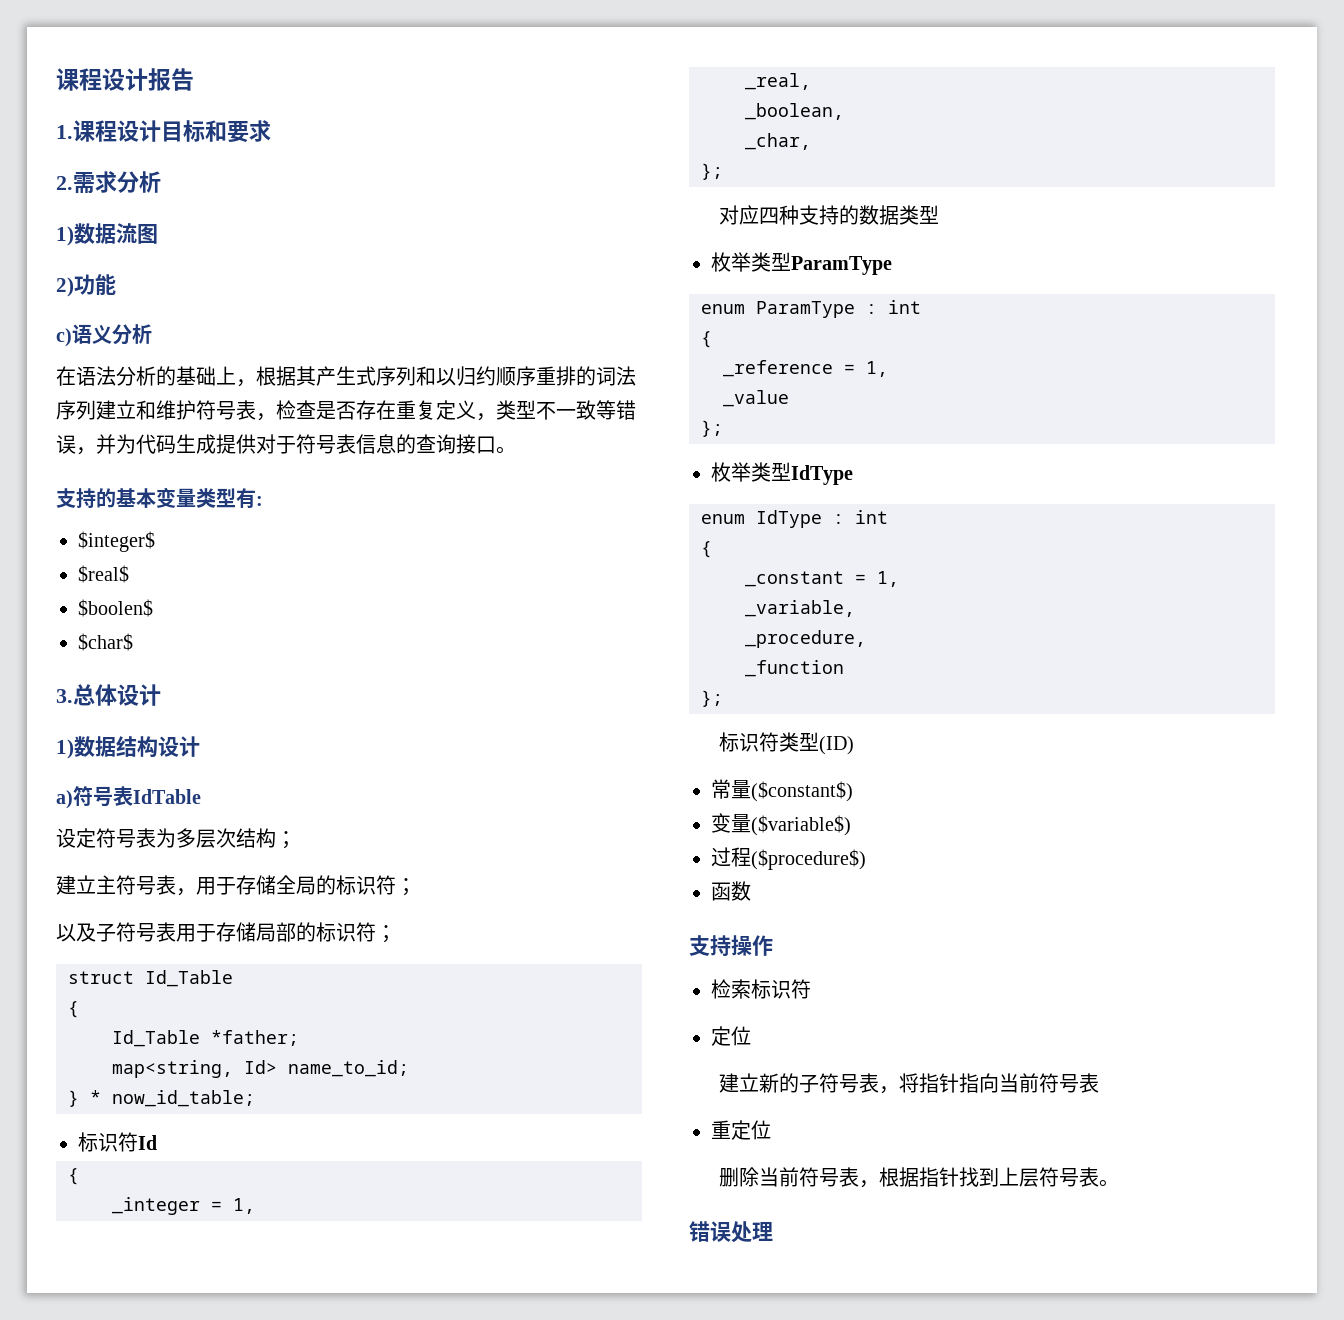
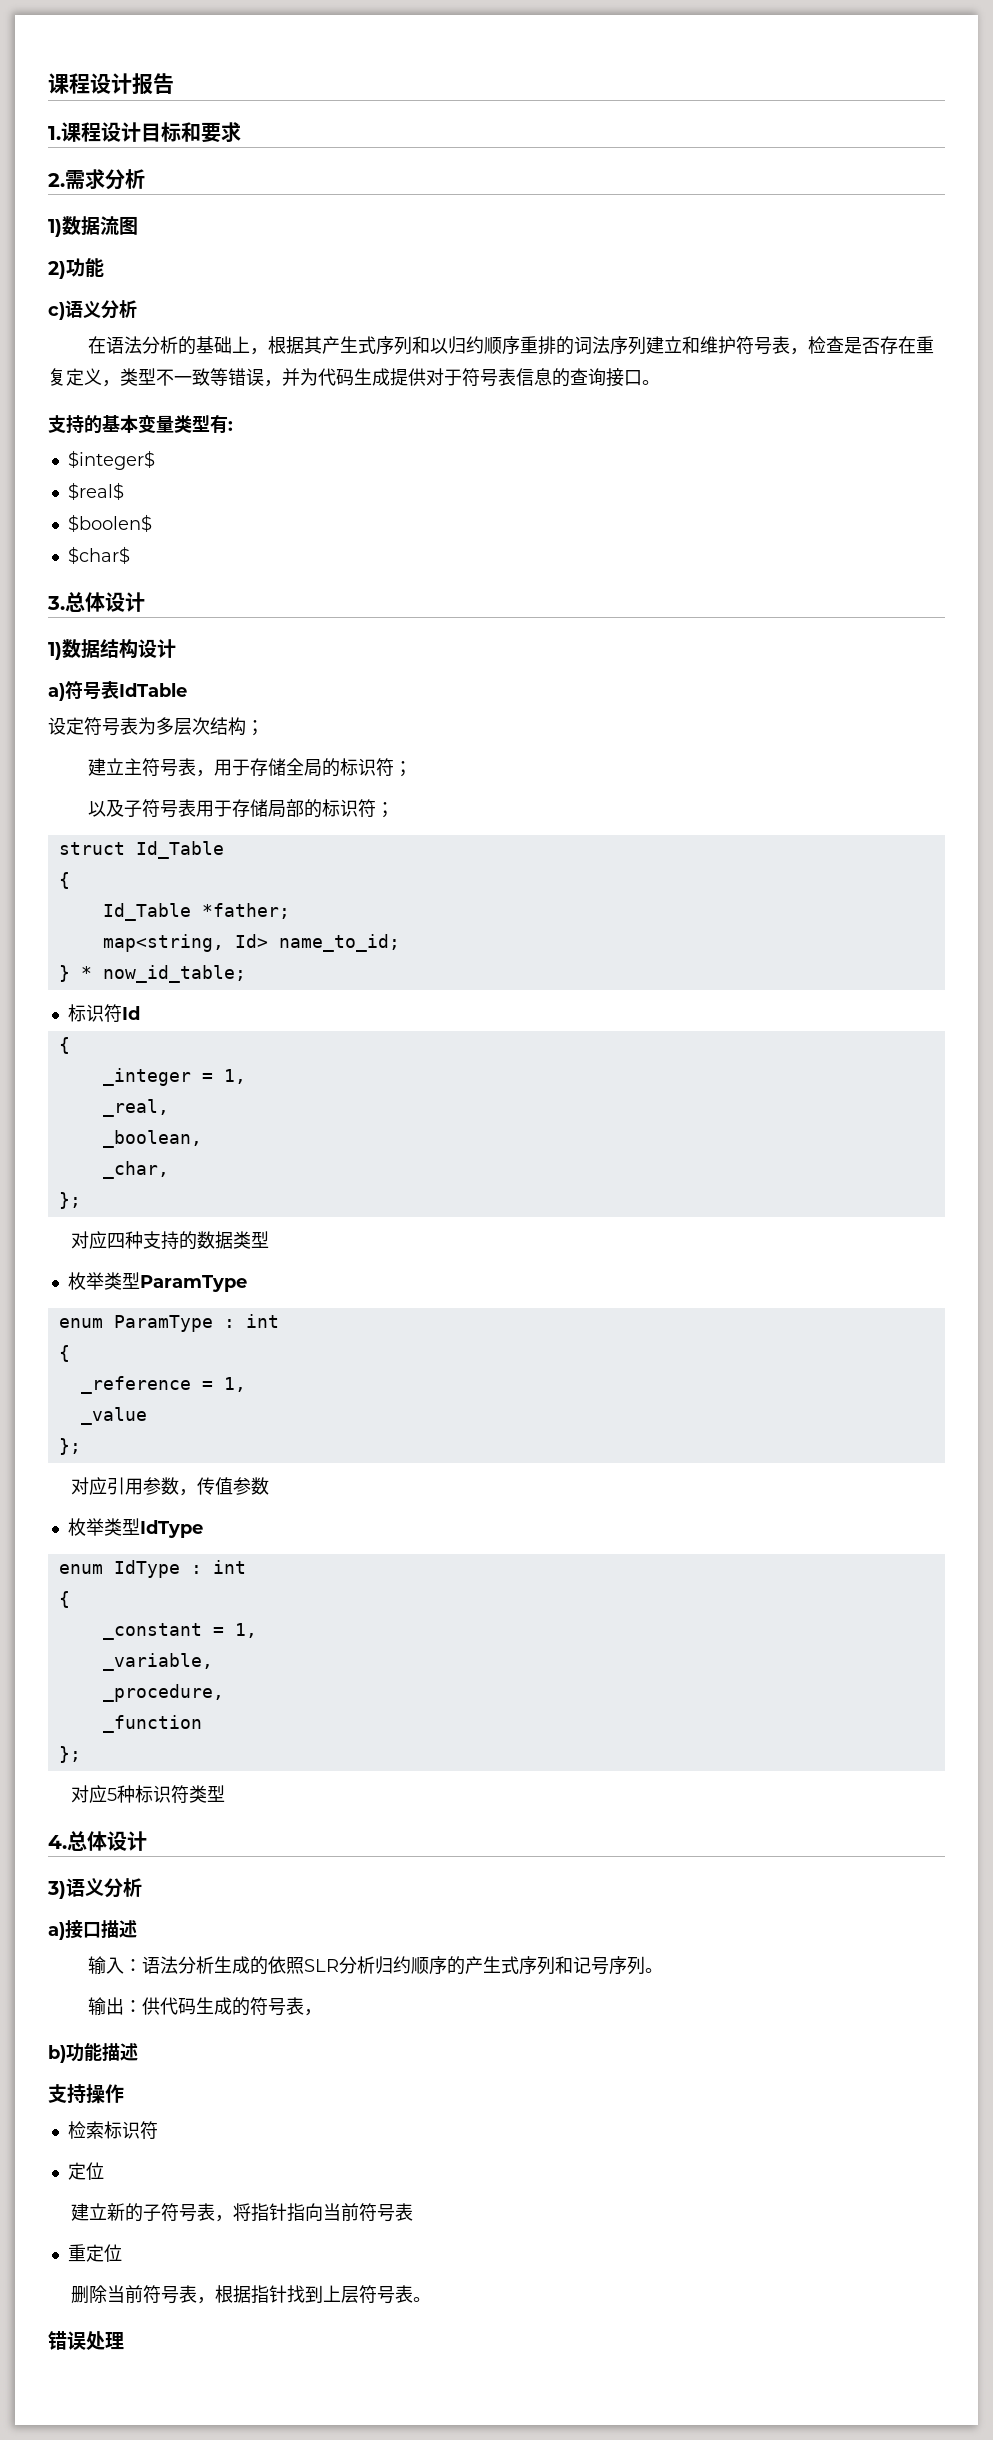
(723, 428) none -> [71,1477,270,1496] // 对应引用参数，传值参数
(723, 698) none -> [71,1785,136,1803] 对应5种
[819,736,855,755] [711,779,853,802] [711,813,851,836] [711,847,866,870] [711,881,751,901] (ID) // 常量($constant$) // 变量($variable$) // 过程($procedure$) // 函数 -> [48,1831,147,1851] [47,1878,142,1899] [48,1920,137,1940] [87,1956,663,1975] [87,1997,322,2016] [48,2043,138,2063] // 4.总体设计 // 3)语义分析 // a)接口描述 // 输入：语法分析生成的依照SLR分析归约顺序的产生式序列和记号序列。 // 输出：供代码生成的符号表， // b)功能描述

